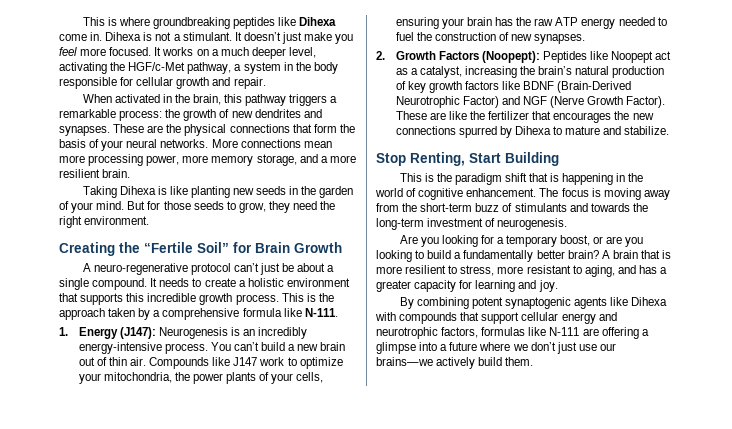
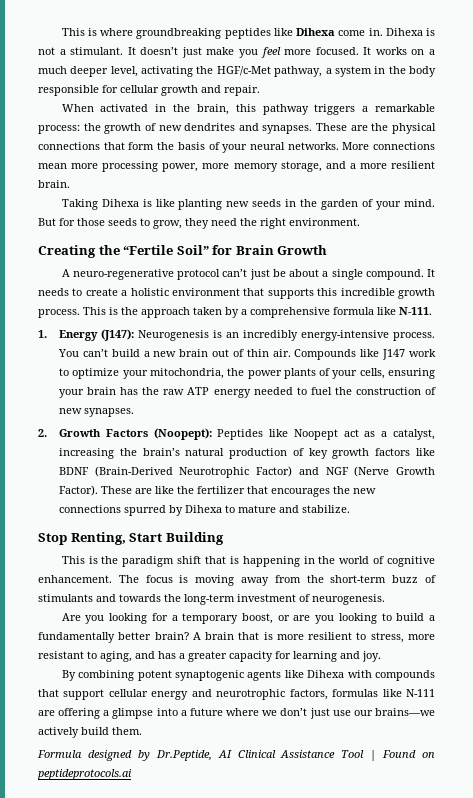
(534, 361) none -> [37,750,435,761] [37,769,132,780] // Formula designed by Dr.Peptide, AI Clinical Assistance Tool | Found on peptideprotocols.ai

